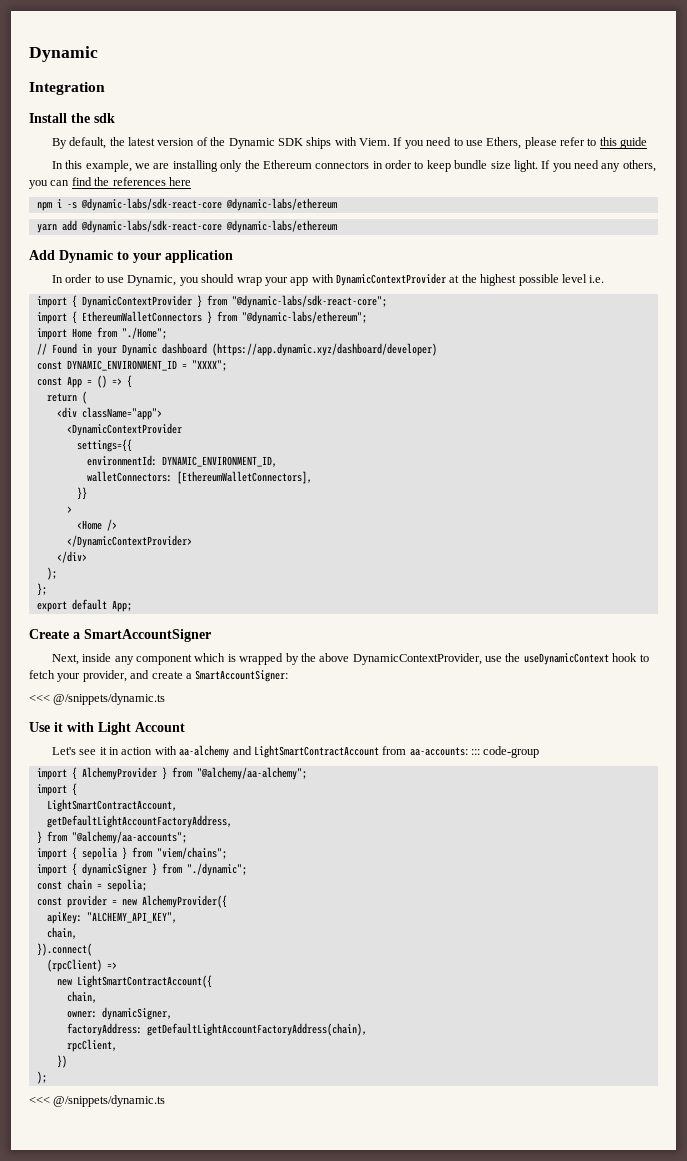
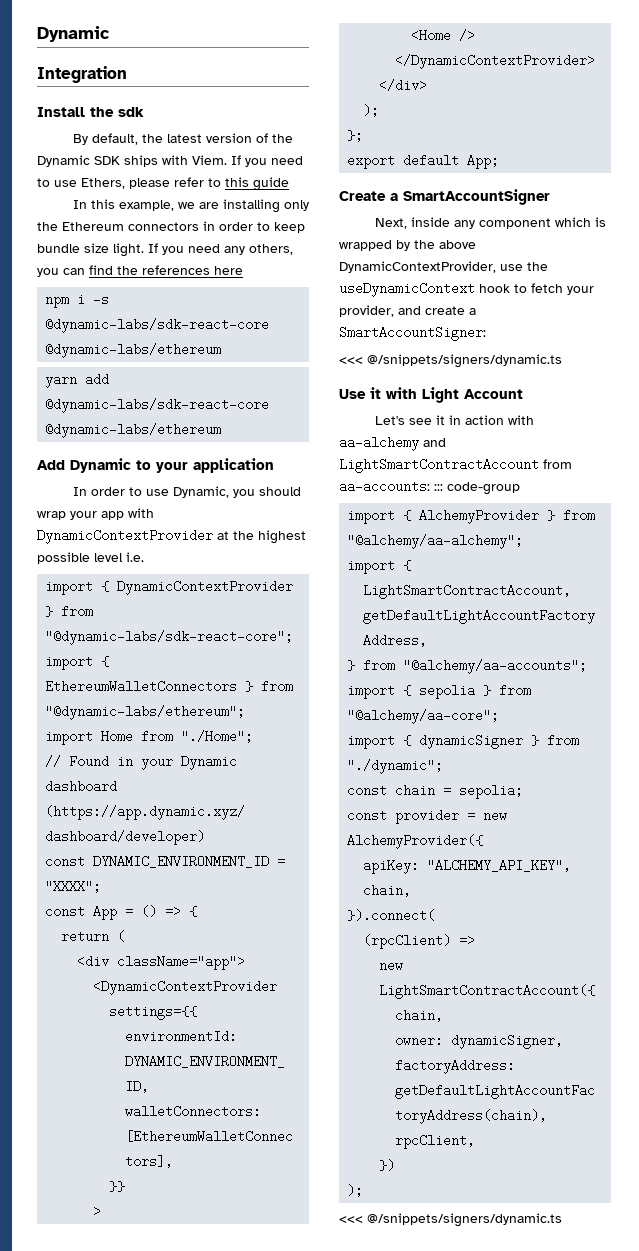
[53,693,166,705] @/snippets/dynamic.ts -> [367,354,562,368] @/snippets/signers/dynamic.ts
[156,847,227,859] "viem/chains"; -> [347,709,500,724] "@alchemy/aa-core";
[53,1095,166,1107] @/snippets/dynamic.ts -> [367,1213,562,1227] @/snippets/signers/dynamic.ts

